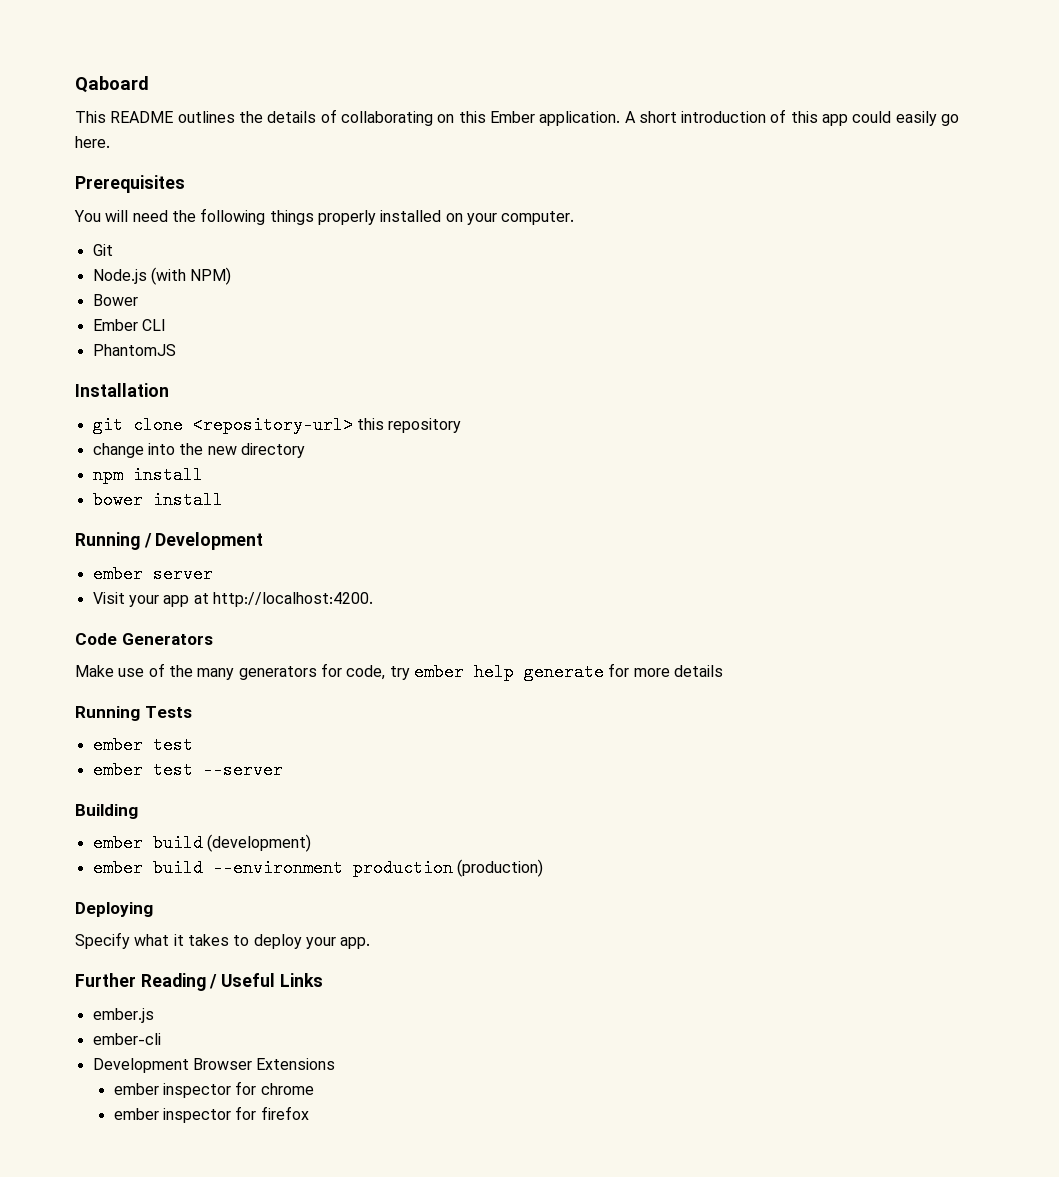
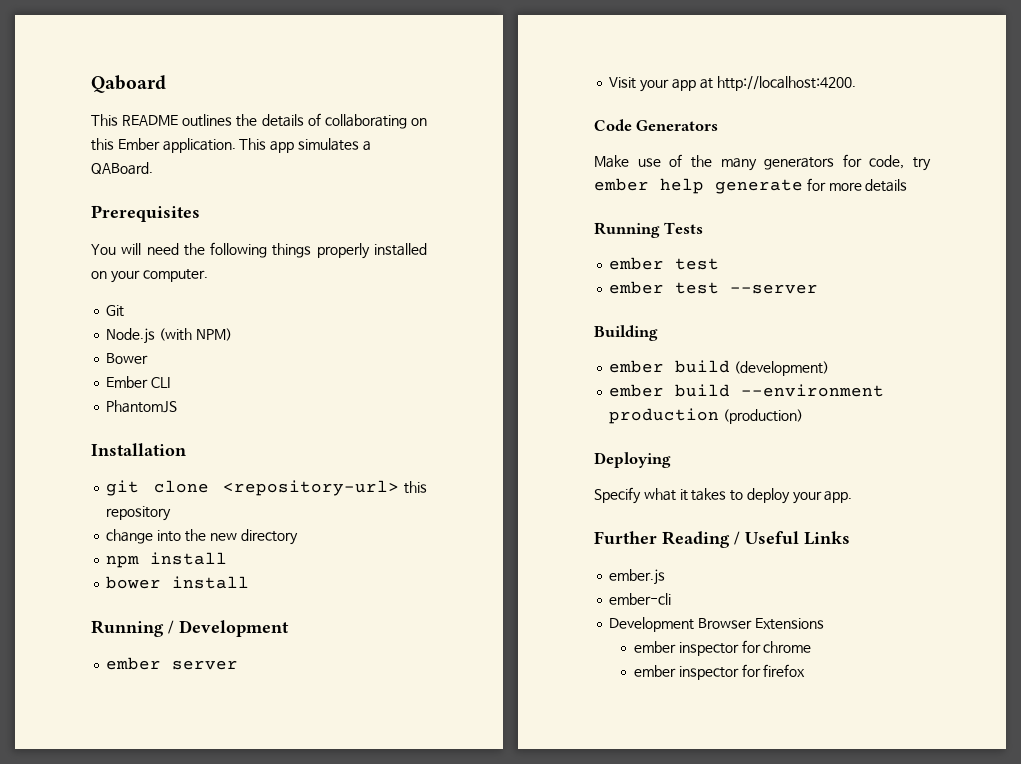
[624,109,960,126] [75,136,110,148] A short introduction of this app could easily go here. -> [239,138,371,153] [91,162,153,175] This app simulates a QABoard.

